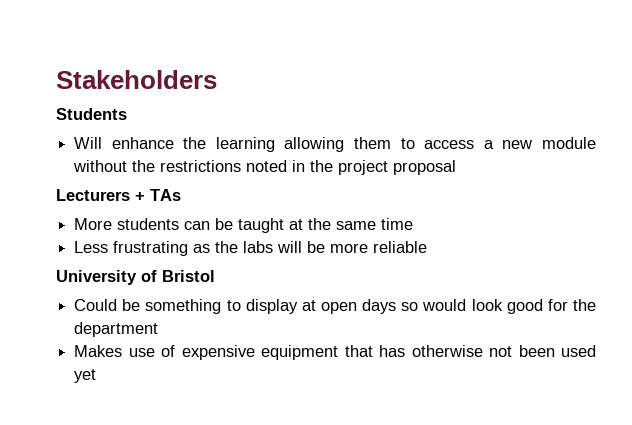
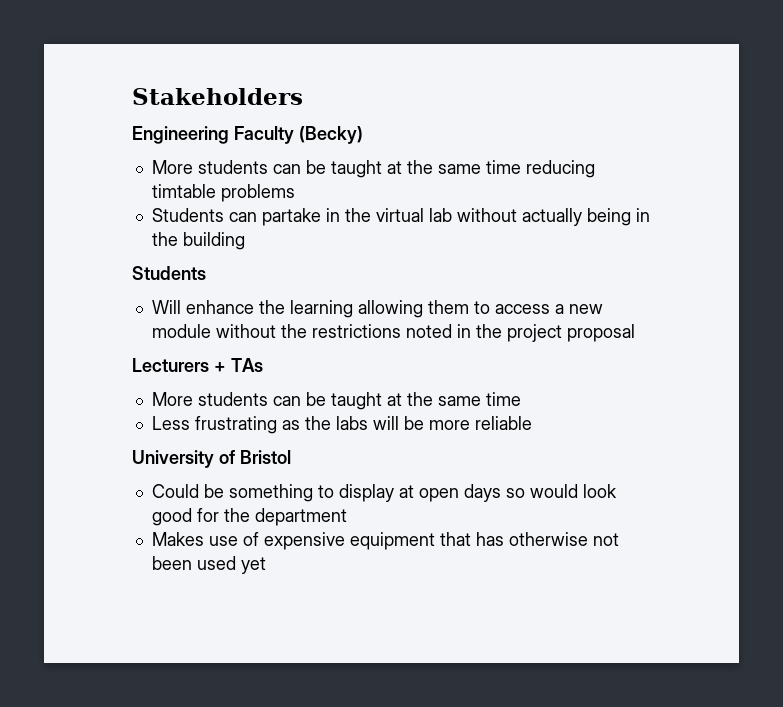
(217, 79) none -> [132,126,363,144] [151,160,595,178] [151,184,295,202] [151,208,650,226] [151,232,245,250] // Engineering Faculty (Becky) // More students can be taught at the same time reducing timtable problems // Students can partake in the virtual lab without actually being in the building

